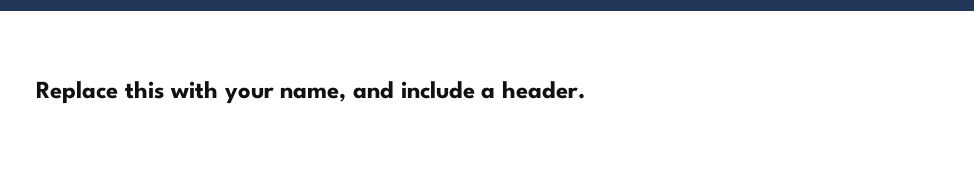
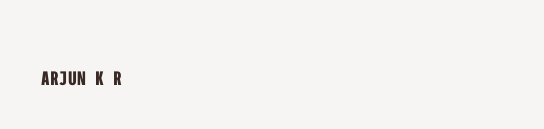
[36,81,585,104] Replace this with your name, and include a header. -> [41,71,122,86] ARJUN K R

